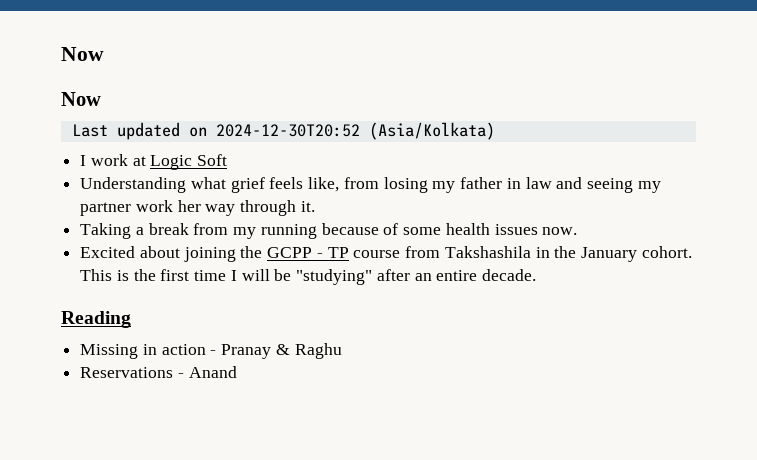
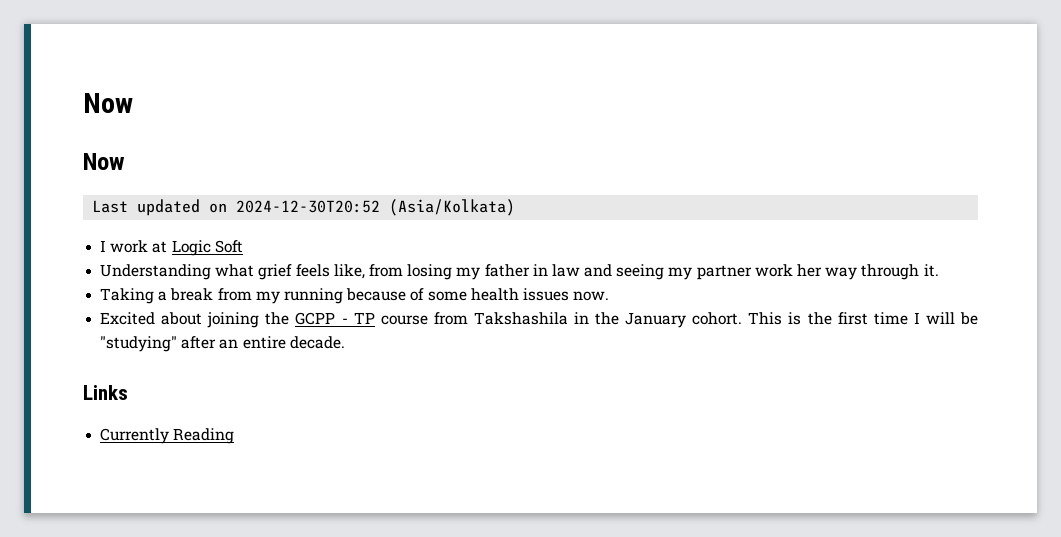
(536, 275) none -> [83,385,128,400] [100,428,170,444] Links // Currently
[80,343,342,359] [80,366,237,378] // Missing in action - Pranay & Raghu // Reservations - Anand -> (235, 436) none

